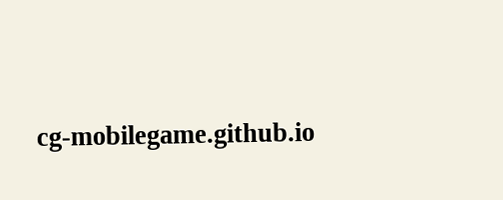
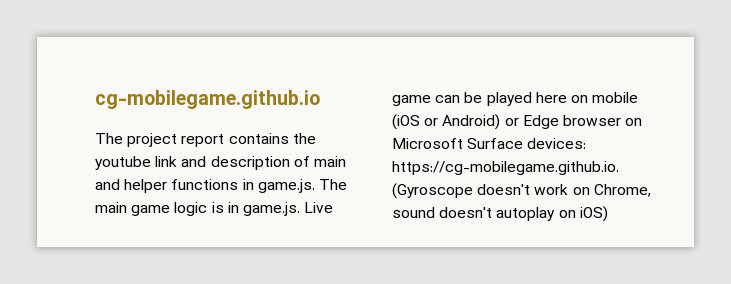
(315, 137) none -> [95,133,316,147] [95,156,346,170] [95,179,347,193] [95,202,334,216] [392,92,639,106] [392,114,643,130] [392,138,587,149] [392,161,619,175] [392,183,651,199] [392,206,608,222] // The project report contains the youtube link and description of main and helper functions in game.js. The main game logic is in game.js. Live game can be played here on mobile (iOS or Android) or Edge browser on Microsoft Surface devices: https://cg-mobilegame.github.io. (Gyroscope doesn't work on Chrome, sound doesn't autoplay on iOS)

